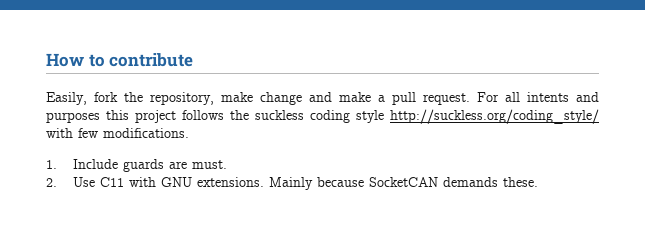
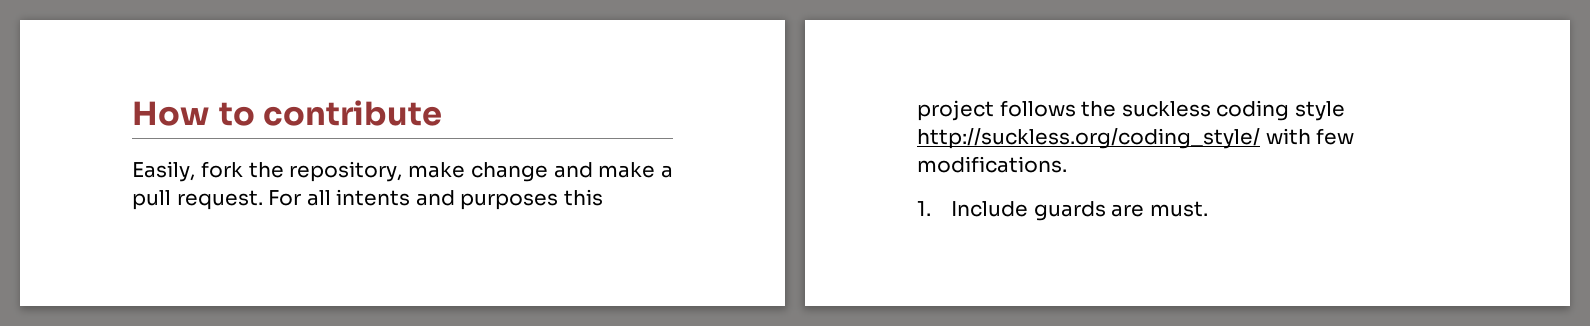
[46,177,538,190] // 2. Use C11 with GNU extensions. Mainly because SocketCAN demands these. -> (1208, 209) none

